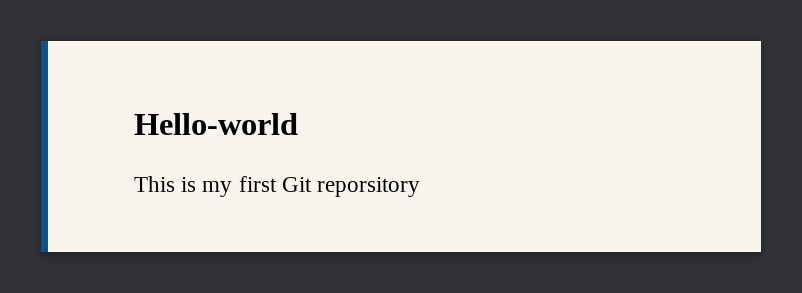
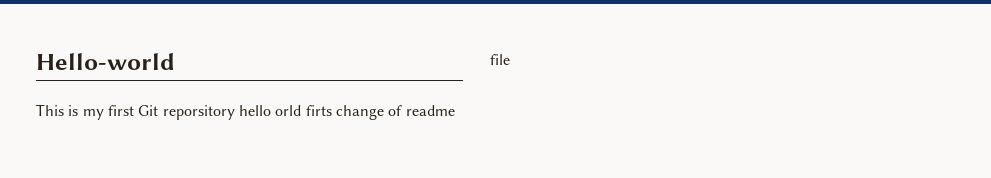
(421, 187) none -> [238,105,455,120] [490,54,510,65] hello orld firts change of readme file

